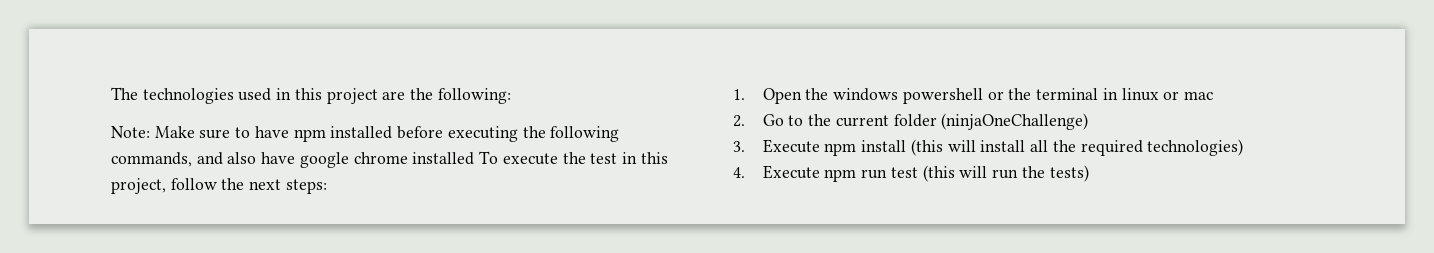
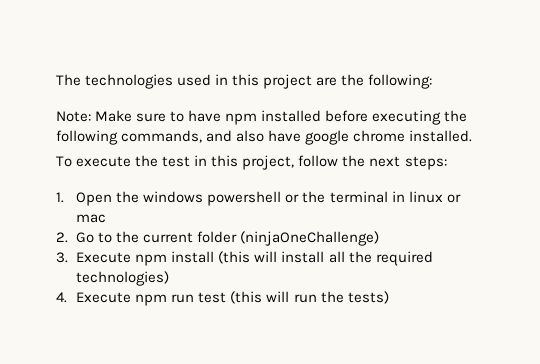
[412,152,475,165] installed -> [409,130,473,142] installed. //

